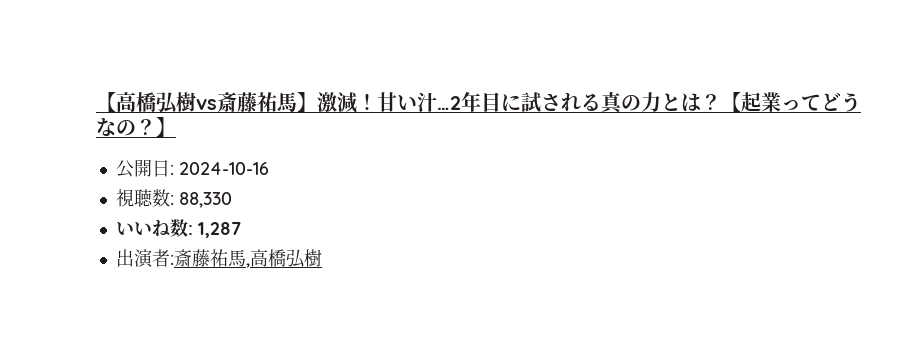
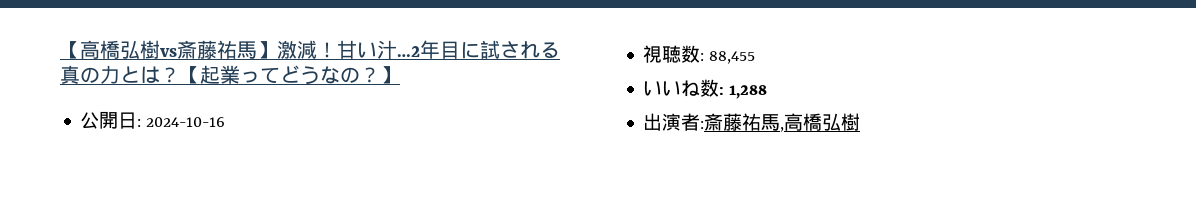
[178,192,232,208] 88,330 -> [709,51,756,64] 88,455
[197,222,241,238] 1,287 -> [729,85,768,99] 1,288

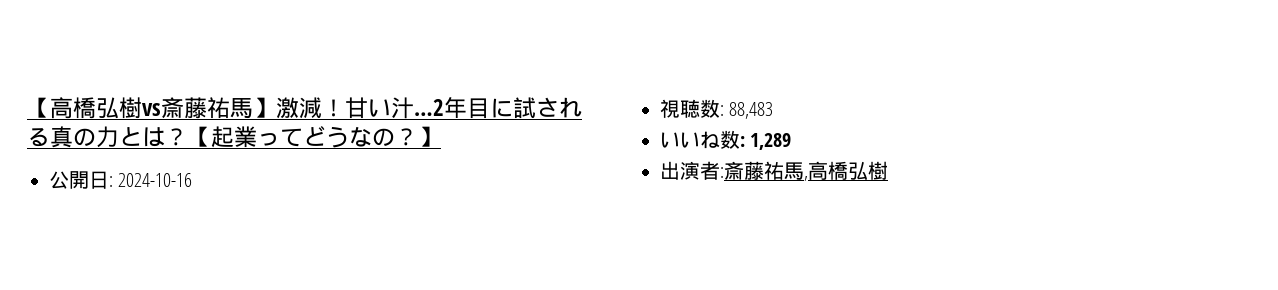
[709,51,756,64] 88,455 -> [729,102,774,119] 88,483
[729,85,768,99] 1,288 -> [750,133,792,150] 1,289

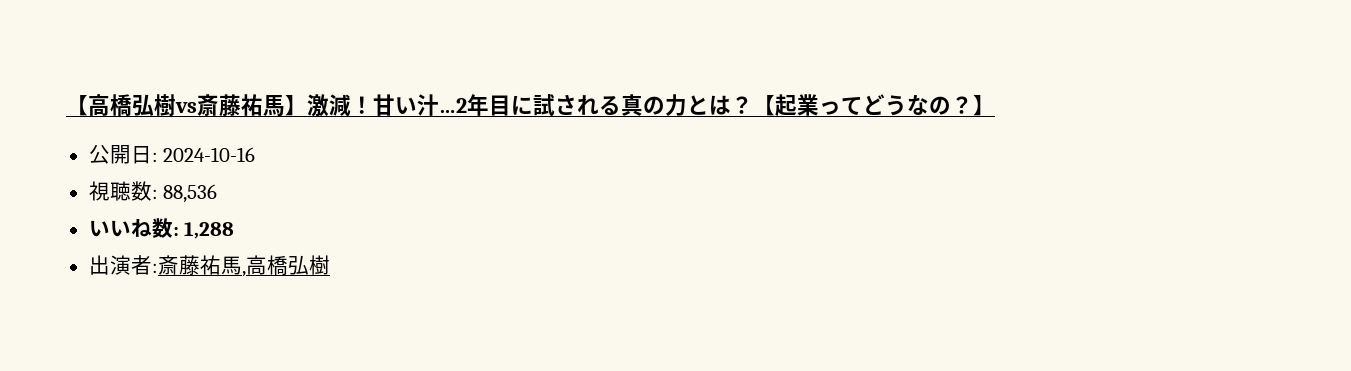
[729,102,774,119] 88,483 -> [163,184,218,203] 88,536
[750,133,792,150] 1,289 -> [184,222,235,239] 1,288

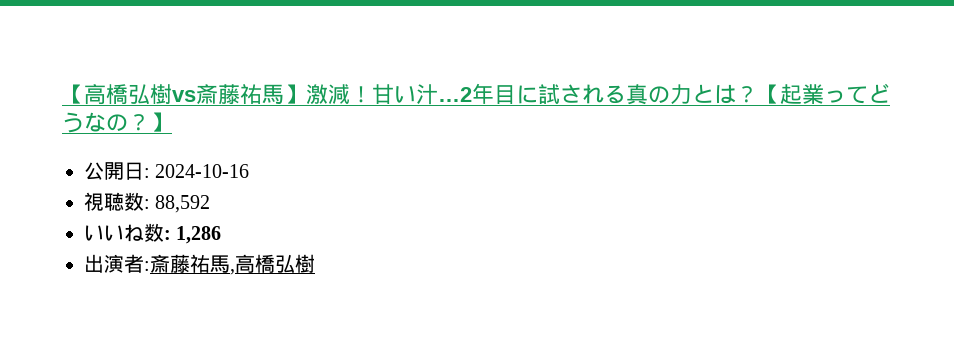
[163,184,218,203] 88,536 -> [155,195,211,213] 88,592
[184,222,235,239] 1,288 -> [176,226,222,244] 1,286

